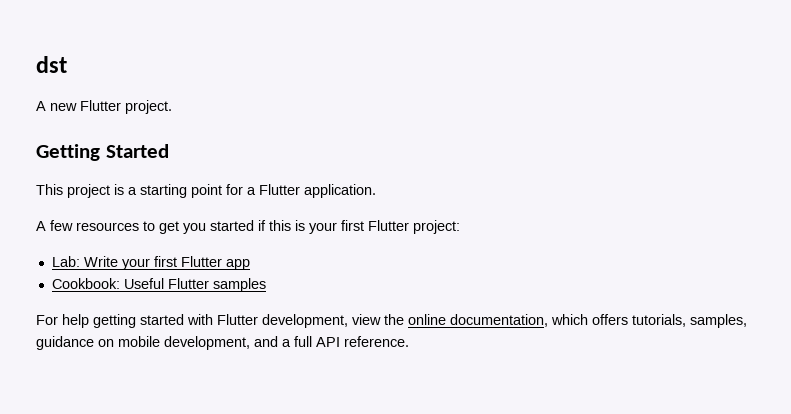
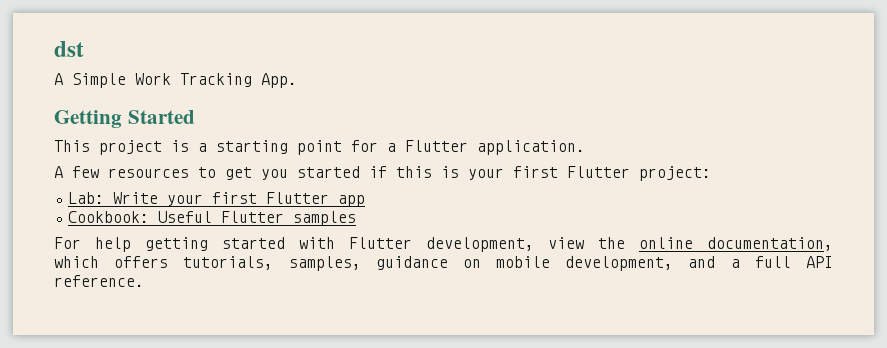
[50,100,172,114] new Flutter project. -> [72,73,297,88] Simple Work Tracking App.

